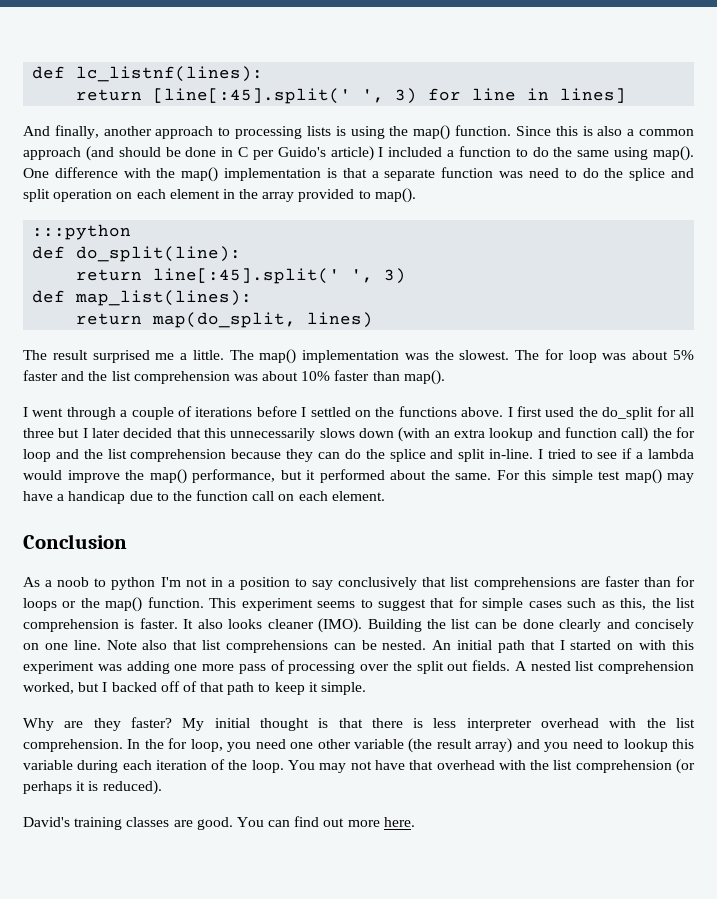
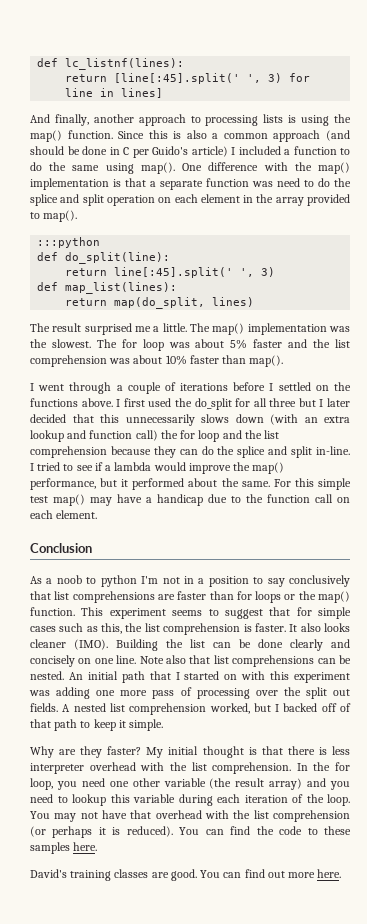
(162, 787) none -> [179,826,351,835] [30,842,98,854] You can find the code to these samples here.

